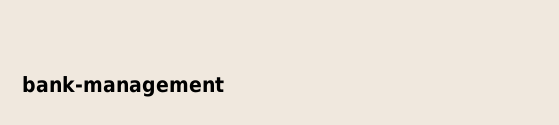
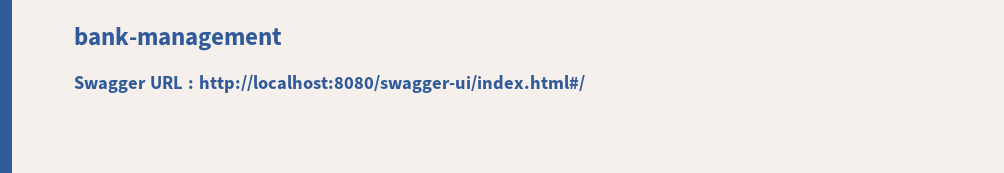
(224, 86) none -> [74,75,585,93] // Swagger URL : http://localhost:8080/swagger-ui/index.html#/

